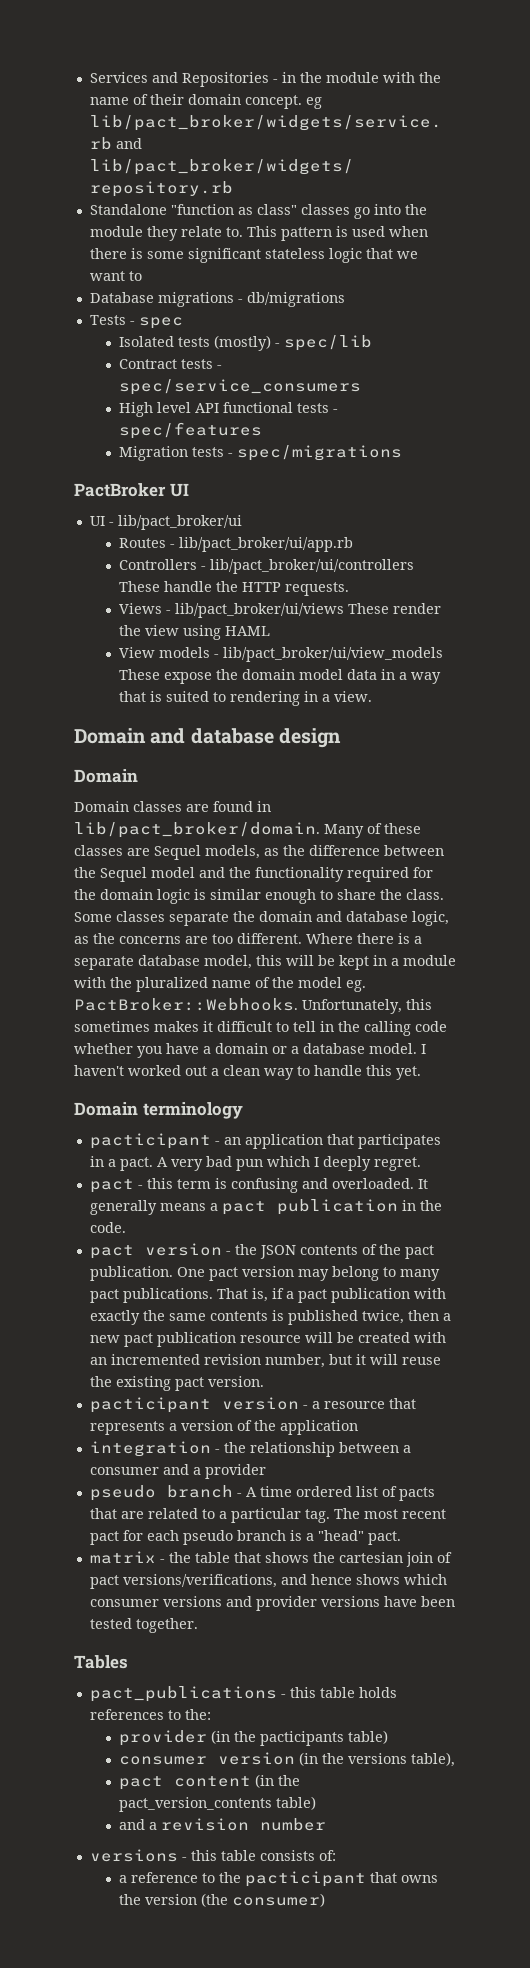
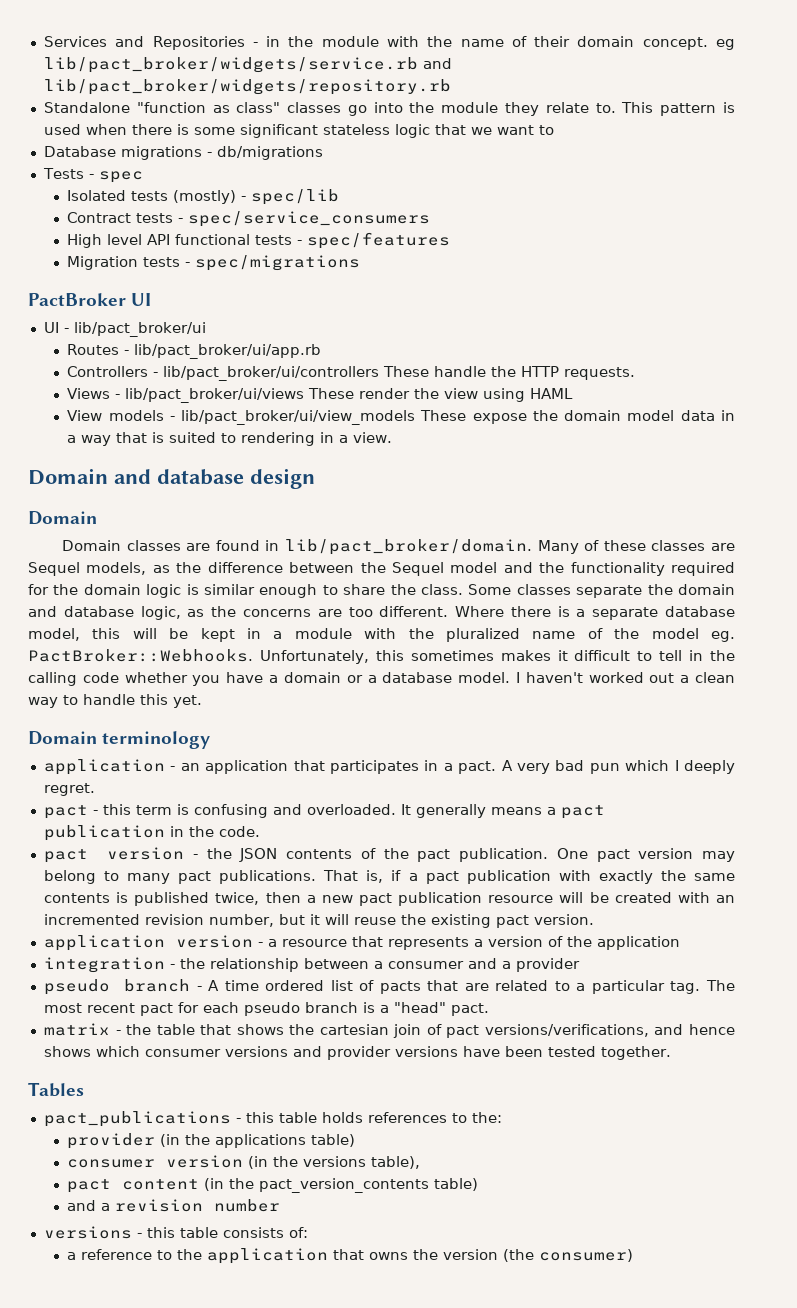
[89,1133,211,1149] pacticipant -> [43,759,165,775] application
[89,1397,211,1413] pacticipant -> [43,935,165,951] application
[259,1731,344,1746] pacticipants -> [215,1134,307,1148] applications
[244,1871,366,1887] pacticipant -> [207,1248,329,1264] application

